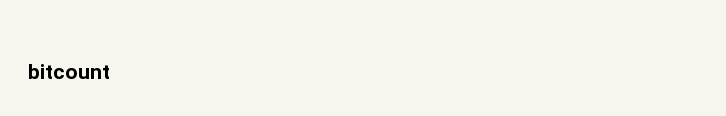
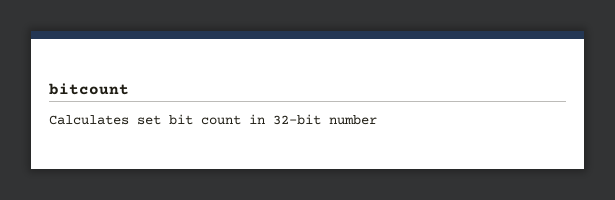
(110, 71) none -> [49,114,377,125] // Calculates set bit count in 32-bit number

